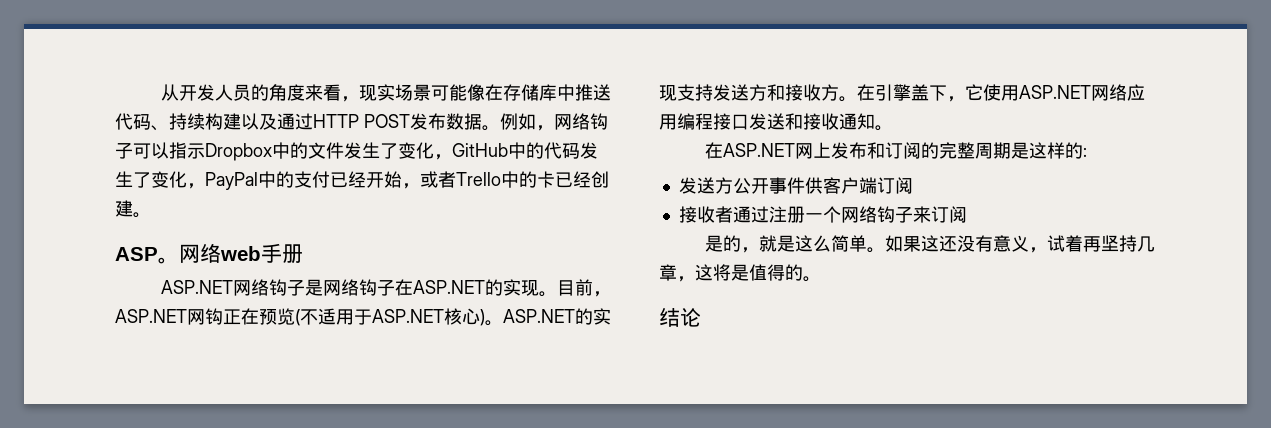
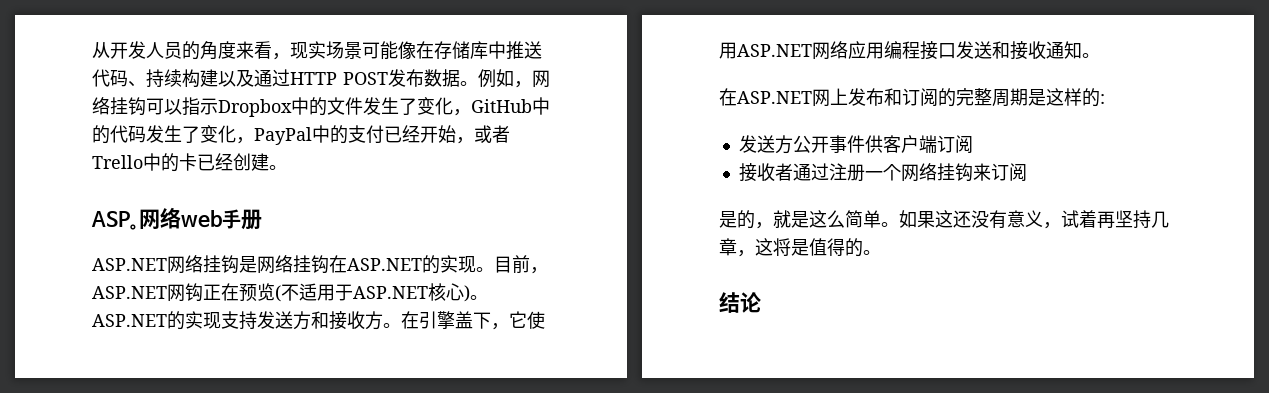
[590,113,608,130] [115,143,133,159] 钩子 -> [110,97,146,116] 挂钩
[269,279,396,296] 钩子是网络钩子 -> [203,255,329,274] 挂钩是网络挂钩
[876,206,913,223] 钩子 -> [936,163,973,182] 挂钩

